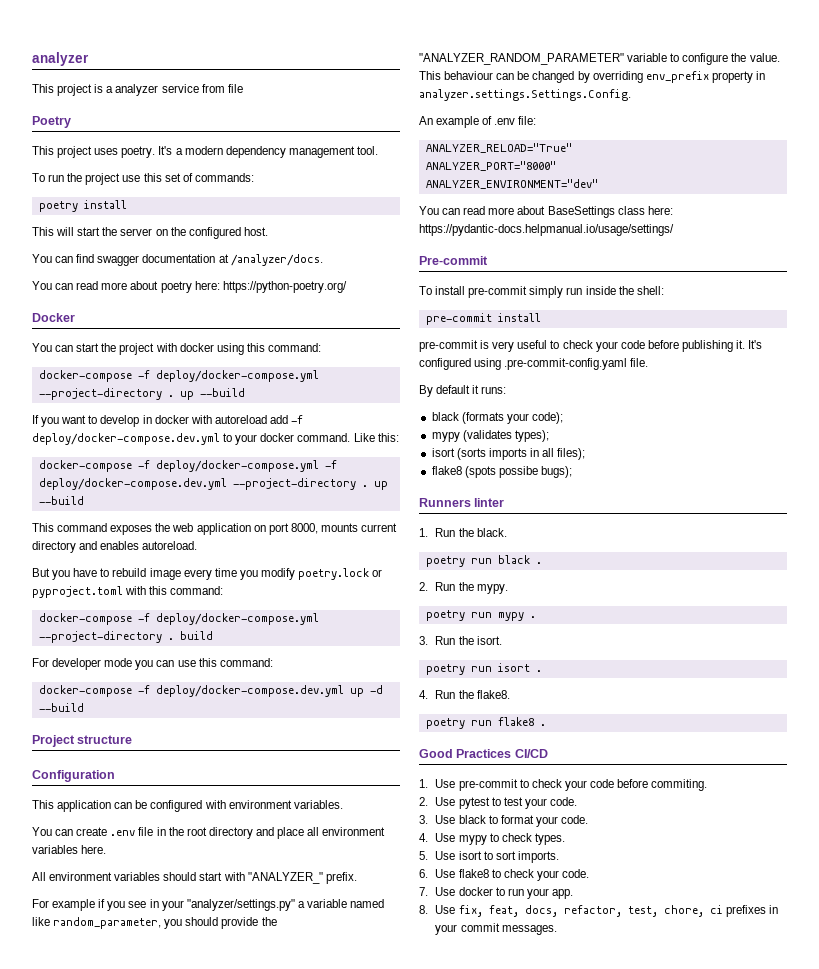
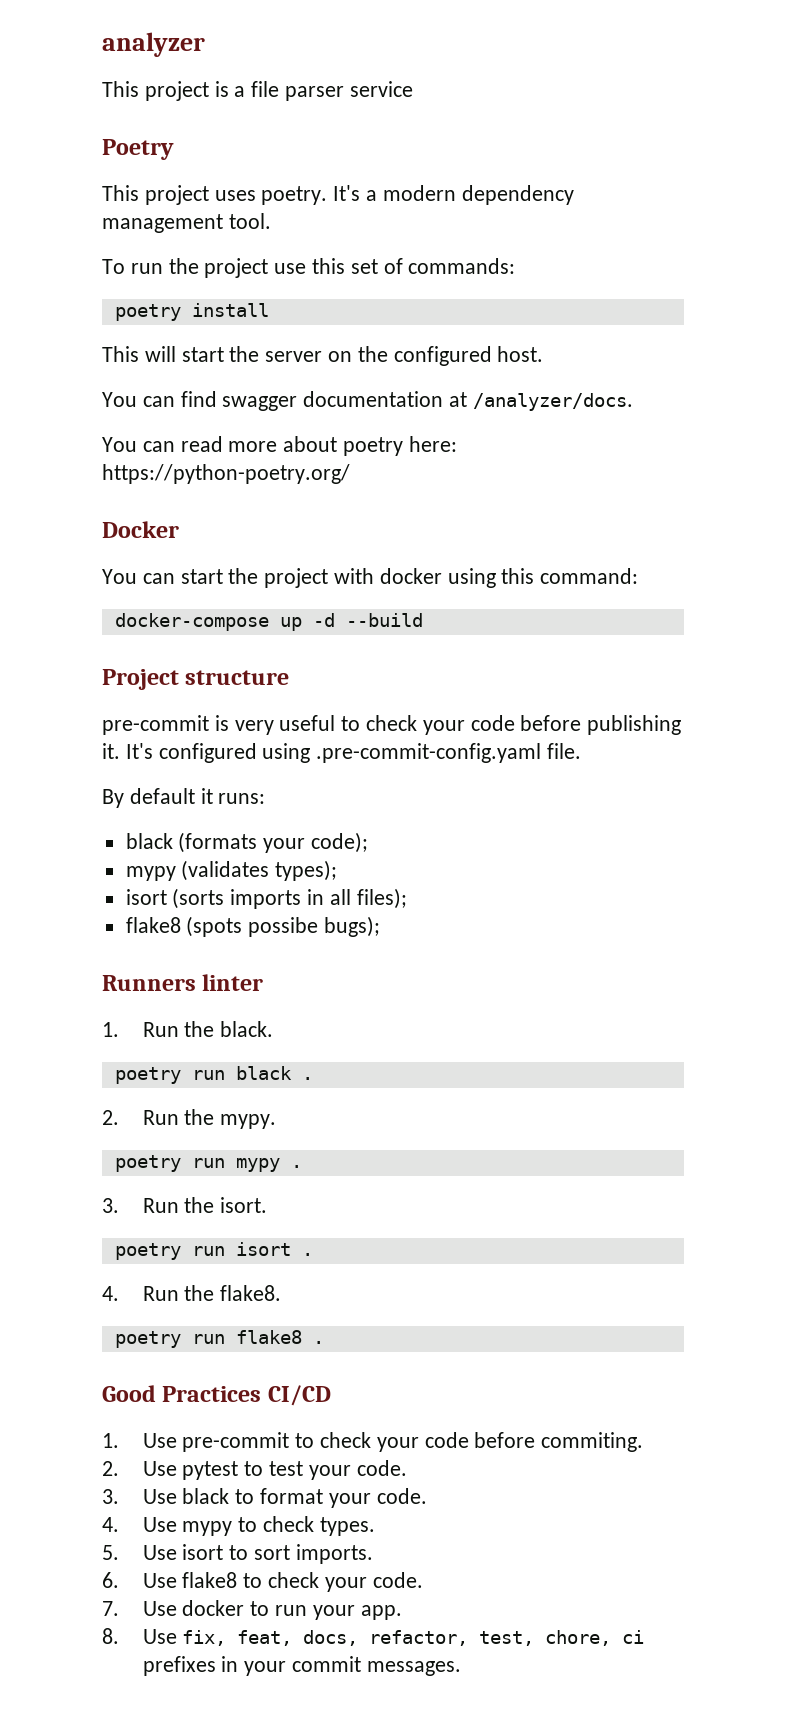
[115,84,159,96] analyzer -> [251,81,345,101] file parser
[201,84,243,93] from file -> (413, 89) none
[137,370,319,382] [38,388,245,400] [32,415,304,427] [32,433,399,445] [38,460,337,472] [38,478,388,490] [38,496,84,505] [32,523,398,535] [32,541,198,553] [32,568,383,580] [32,586,224,598] [38,613,319,625] [38,631,213,643] [32,658,273,670] [38,685,344,697] -f deploy/docker-compose.yml --project-directory . up --build // If you want to develop in docker with autoreload add -f deploy/docker-compose.dev.yml to your docker command. Like this: // docker-compose -f deploy/docker-compose.yml -f deploy/docker-compose.dev.yml --project-directory . up --build // This command exposes the web application on port 8000, mounts current directory and enables autoreload. // But you have to rebuild image every time you modify poetry.lock or pyproject.toml with this command: // docker-compose -f deploy/docker-compose.yml --project-directory . build // For developer mode you can use this command: // docker-compose -f deploy/docker-compose.dev.yml -> (269, 622) none
[32,770,115,782] [32,800,343,812] [32,827,386,839] [32,845,107,854] [32,872,357,884] [32,899,385,911] [32,917,277,929] [419,53,780,65] [419,71,765,83] [419,89,631,101] [419,116,537,128] [425,143,572,153] [425,161,556,171] [425,179,598,189] [419,206,673,218] [419,224,674,236] [419,256,488,265] [419,286,664,298] [425,313,541,325] // Configuration // This application can be configured with environment variables. // You can create .env file in the root directory and place all environment variables here. // All environment variables should start with "ANALYZER_" prefix. // For example if you see in your "analyzer/settings.py" a variable named like random_parameter, you should provide the "ANALYZER_RANDOM_PARAMETER" variable to configure the value. This behaviour can be changed by overriding env_prefix property in analyzer.settings.Settings.Config. // An example of .env file: // ANALYZER_RELOAD="True" // ANALYZER_PORT="8000" // ANALYZER_ENVIRONMENT="dev" // You can read more about BaseSettings class here: https://pydantic-docs.helpmanual.io/usage/settings/ // Pre-commit // To install pre-commit simply run inside the shell: // pre-commit install -> (290, 677) none

